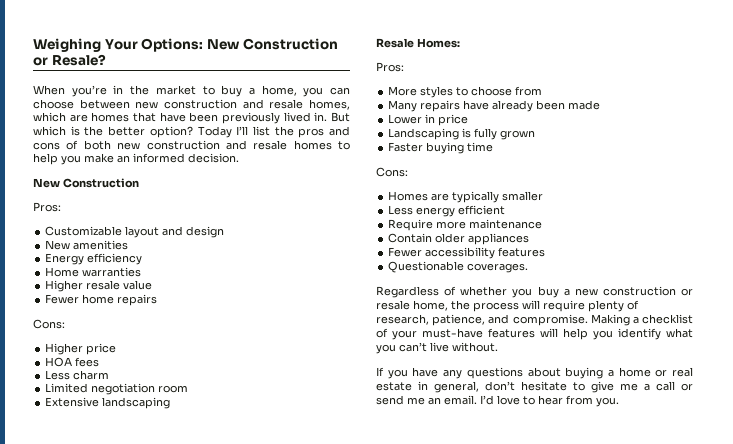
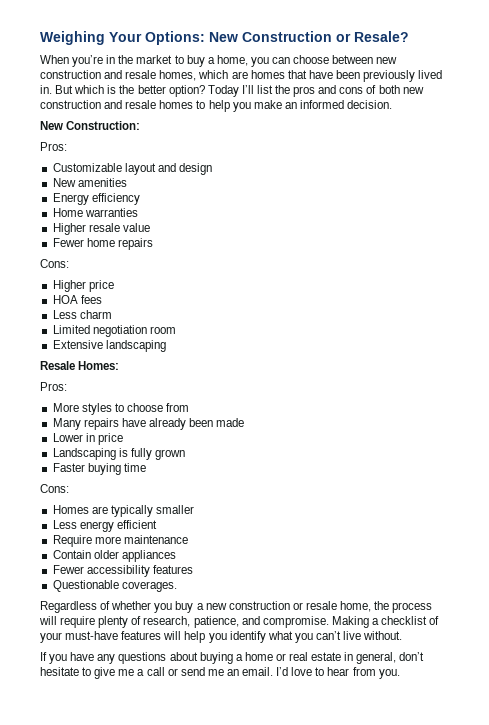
[63,178,139,188] Construction -> [66,121,141,130] Construction:

